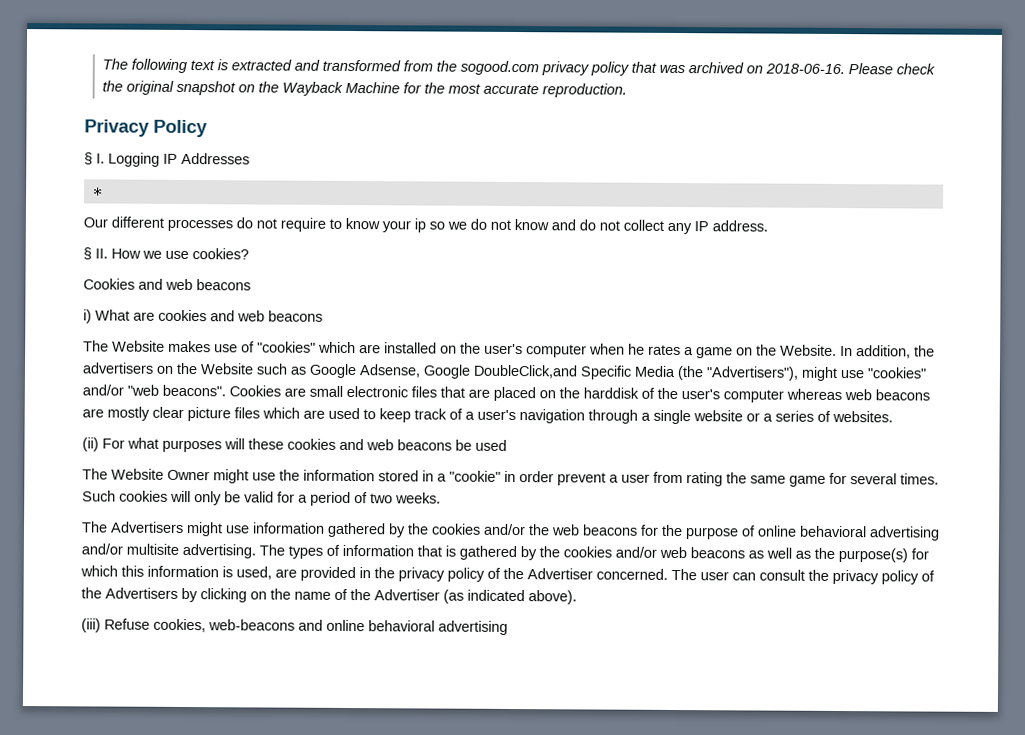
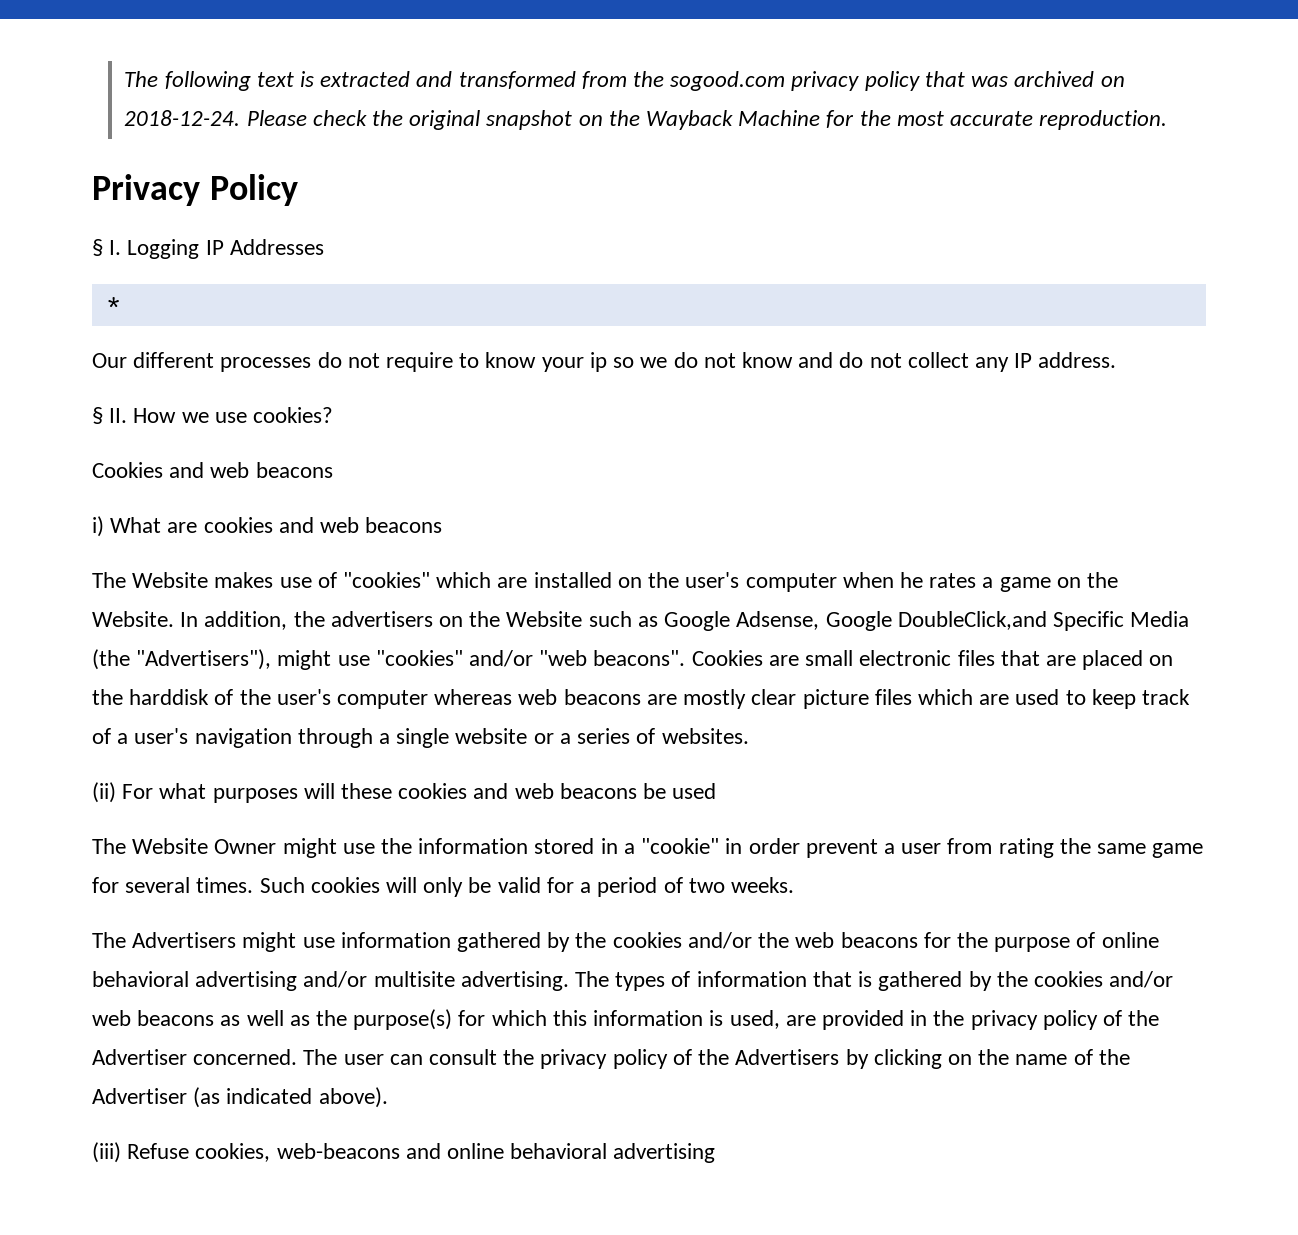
[764,63,845,75] 2018-06-16. -> [124,110,241,126] 2018-12-24.

